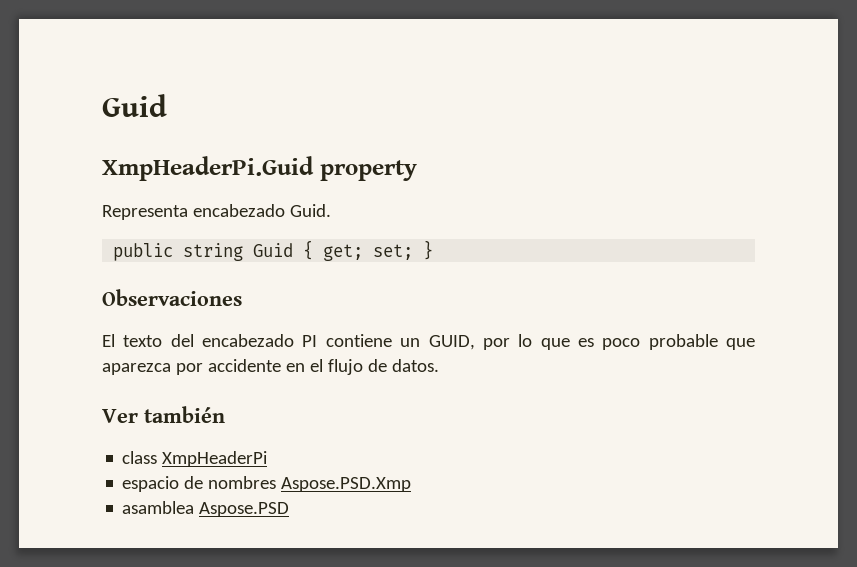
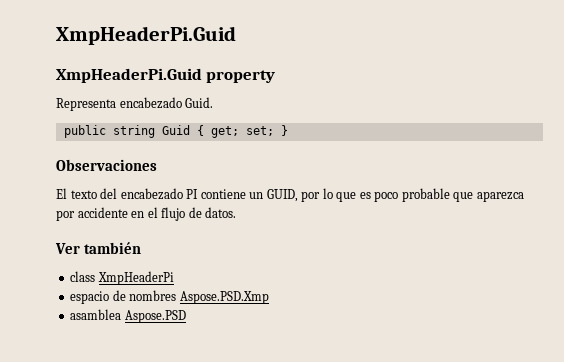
[102,94,167,117] Guid -> [56,26,236,45] XmpHeaderPi.Guid

